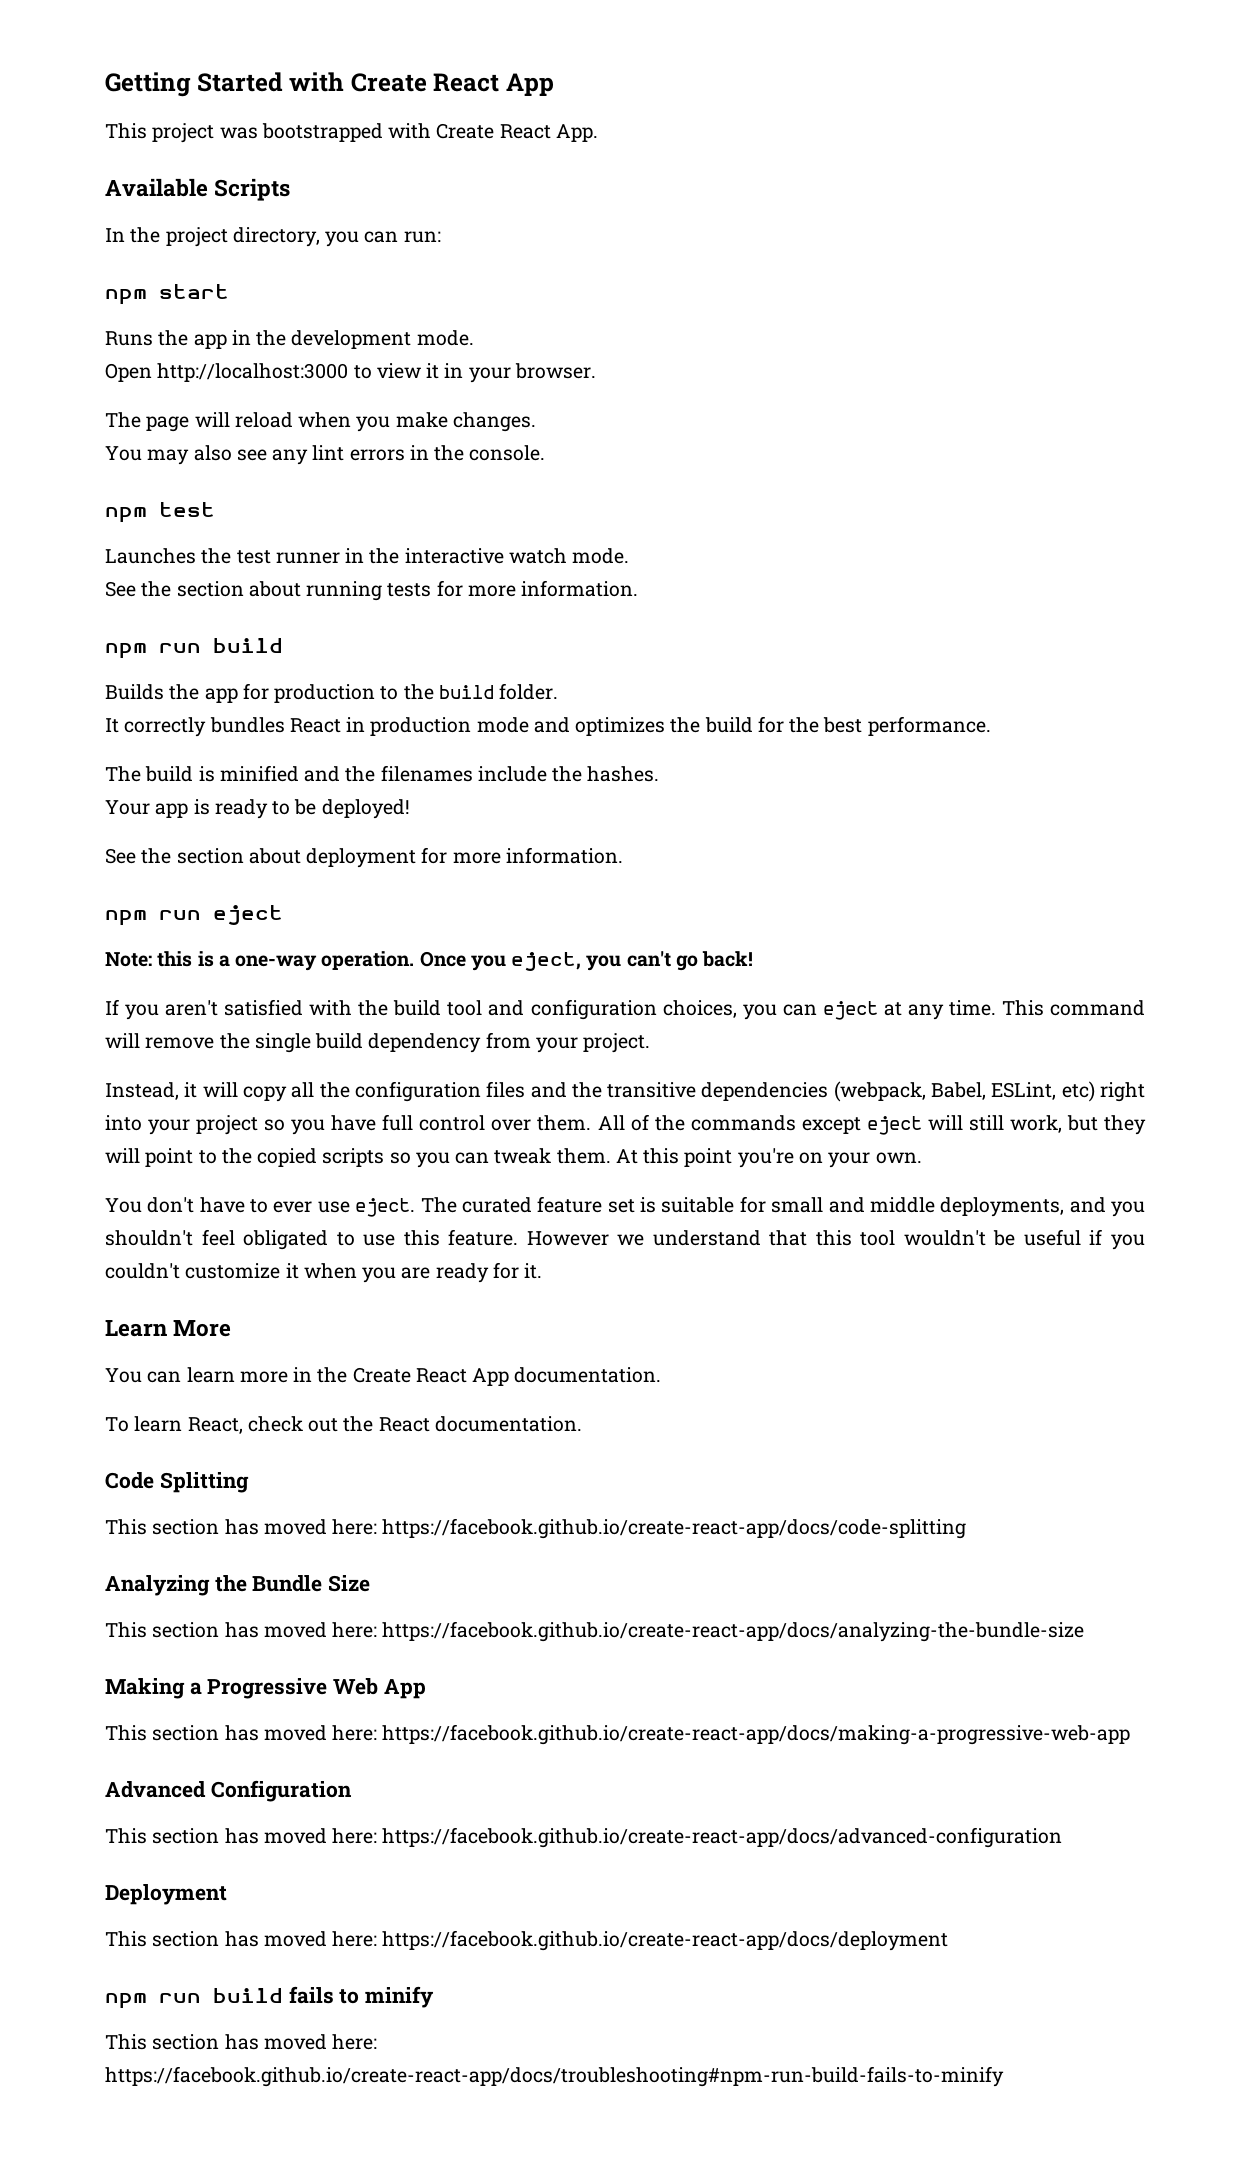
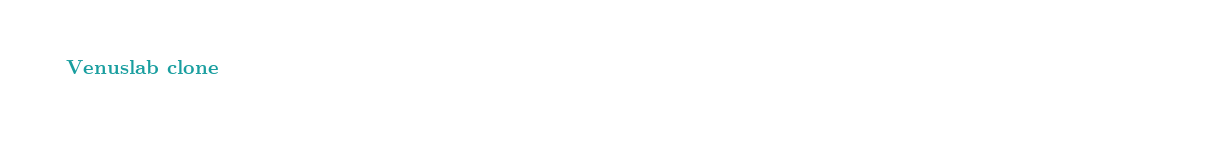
[105,72,555,97] [105,123,598,143] [105,178,291,201] [105,227,441,247] [105,284,229,305] [105,330,474,349] [105,363,596,383] [105,412,536,432] [105,445,546,465] [105,502,215,523] [105,548,630,564] [105,580,639,601] [105,638,283,659] [105,683,559,703] [105,716,991,737] [105,765,660,782] [105,799,410,819] [105,847,623,868] [105,905,283,926] [105,951,754,971] [105,999,1145,1020] [105,1032,651,1053] [105,1081,1145,1102] [105,1114,1146,1135] [105,1148,922,1168] [105,1196,1145,1217] [105,1229,1145,1250] [105,1262,543,1283] [105,1320,232,1337] [105,1367,662,1386] [105,1416,582,1434] [105,1472,249,1493] [105,1518,967,1539] [105,1575,371,1596] [105,1621,1085,1642] [105,1678,426,1699] [105,1724,1131,1745] [105,1780,352,1802] [105,1827,1063,1848] [105,1884,227,1905] [105,1930,949,1951] [105,1986,435,2009] [105,2034,378,2050] [105,2066,1004,2087] Getting Started with Create React App // This project was bootstrapped with Create React App. // Available Scripts // In the project directory, you can run: // npm start // Runs the app in the development mode. // Open http://localhost:3000 to view it in your browser. // The page will reload when you make changes. // You may also see any lint errors in the console. // npm test // Launches the test runner in the interactive watch mode. // See the section about running tests for more information. // npm run build // Builds the app for production to the build folder. // It correctly bundles React in production mode and optimizes the build for the best performance. // The build is minified and the filenames include the hashes. // Your app is ready to be deployed! // See the section about deployment for more information. // npm run eject // Note: this is a one-way operation. Once you eject, you can't go back! // If you aren't satisfied with the build tool and configuration choices, you can eject at any time. This command will remove the single build dependency from your project. // Instead, it will copy all the configuration files and the transitive dependencies (webpack, Babel, ESLint, etc) right into your project so you have full control over them. All of the commands except eject will still work, but they will point to the copied scripts so you can tweak them. At this point you're on your own. // You don't have to ever use eject. The curated feature set is suitable for small and middle deployments, and you shouldn't feel obligated to use this feature. However we understand that this tool wouldn't be useful if you couldn't customize it when you are ready for it. // Learn More // You can learn more in the Create React App documentation. // To learn React, check out the React documentation. // Code Splitting // This section has moved here: https://facebook.github.io/create-react-app/docs/code-splitting // Analyzing the Bundle Size // This section has moved here: https://facebook.github.io/create-react-app/docs/analyzing-the-bundle-size // Making a Progressive Web App // This section has moved here: https://facebook.github.io/create-react-app/docs/making-a-progressive-web-app // Advanced Configuration // This section has moved here: https://facebook.github.io/create-react-app/docs/advanced-configuration // Deployment // This section has moved here: https://facebook.github.io/create-react-app/docs/deployment // npm run build fails to minify // This section has moved here: https://facebook.github.io/create-react-app/docs/troubleshooting#npm-run-build-fails-to-minify -> [66,60,219,74] Venuslab clone

